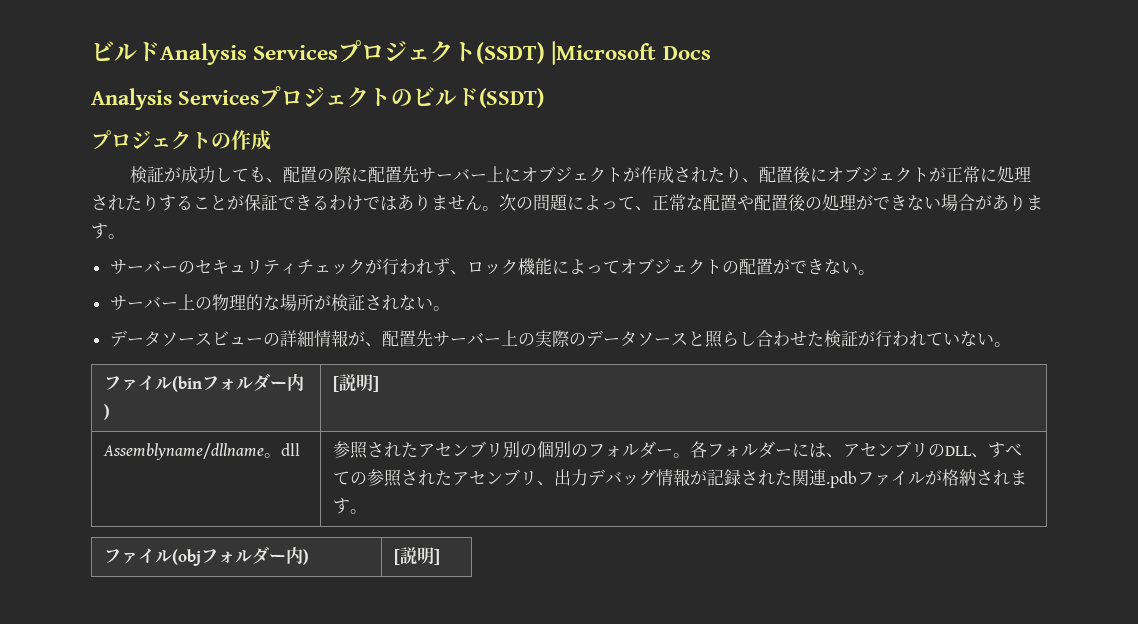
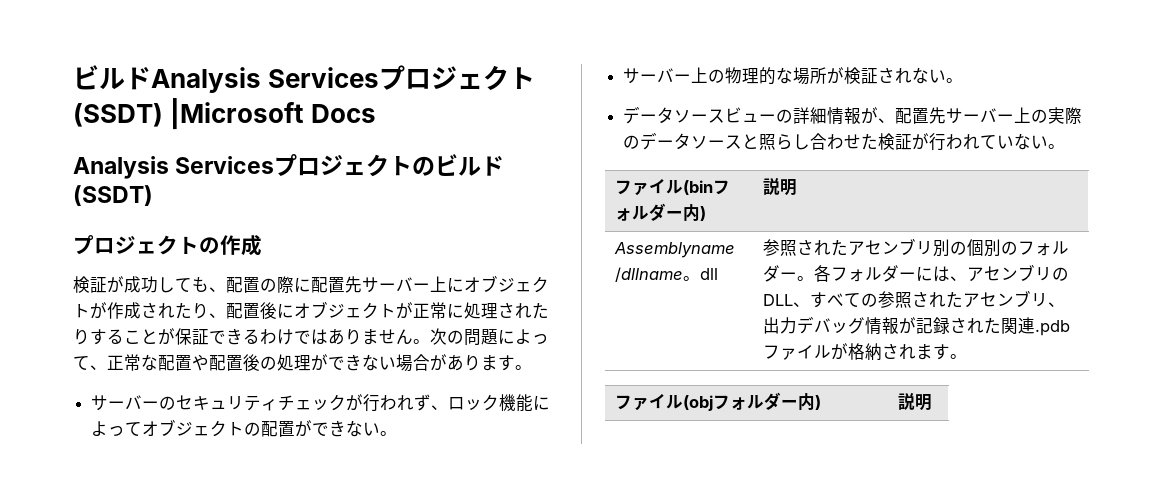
[332,374,379,392] [102,443,264,460] [説明] // Assemblyname/dllname -> [762,178,797,196] [613,242,735,258] [614,267,683,282] 説明 // Assemblyname /dllname
[393,547,440,565] [説明] -> [897,393,932,411] 説明

